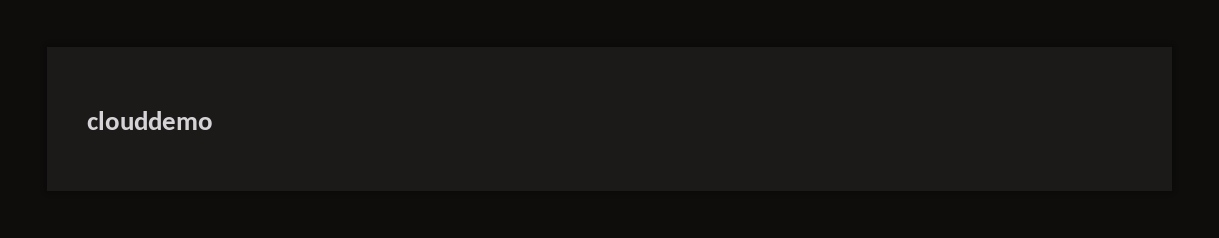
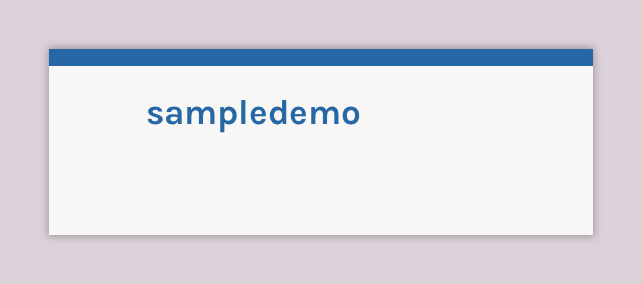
[87,111,213,130] clouddemo -> [146,100,361,133] sampledemo

